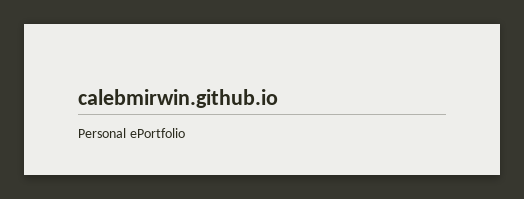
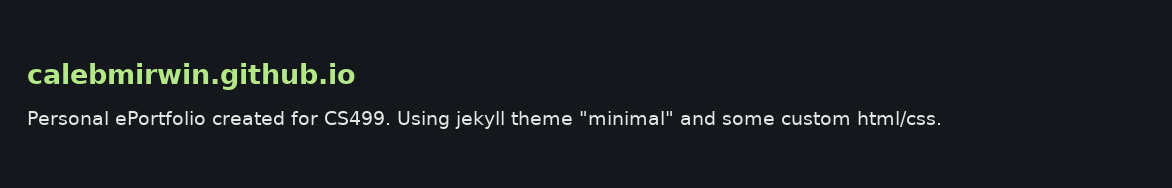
(185, 133) none -> [211,111,942,129] created for CS499. Using jekyll theme "minimal" and some custom html/css.

